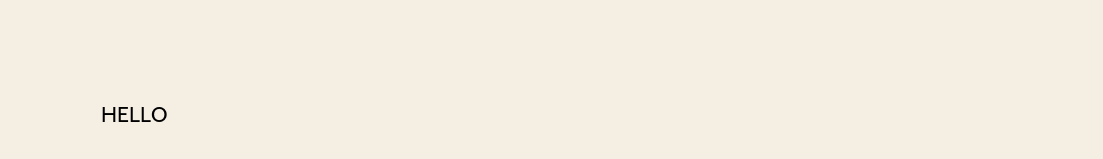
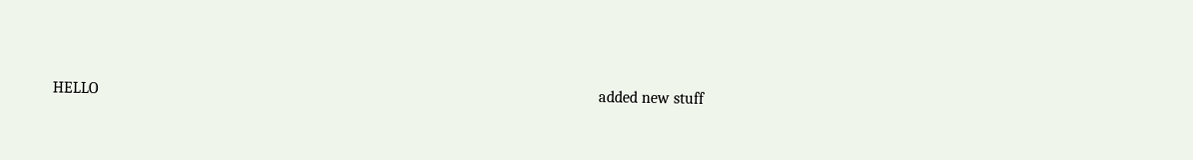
(168, 114) none -> [598,90,706,104] // added new stuff

